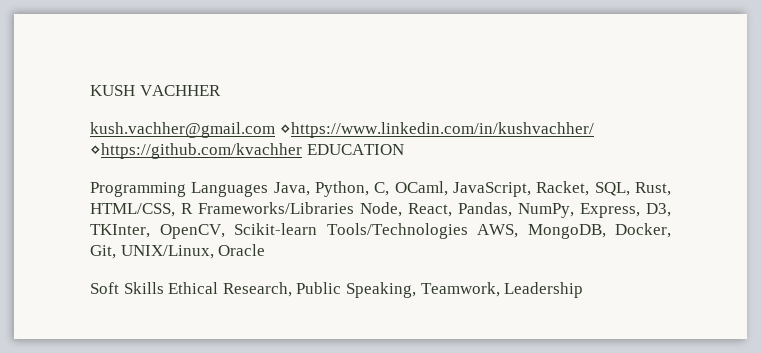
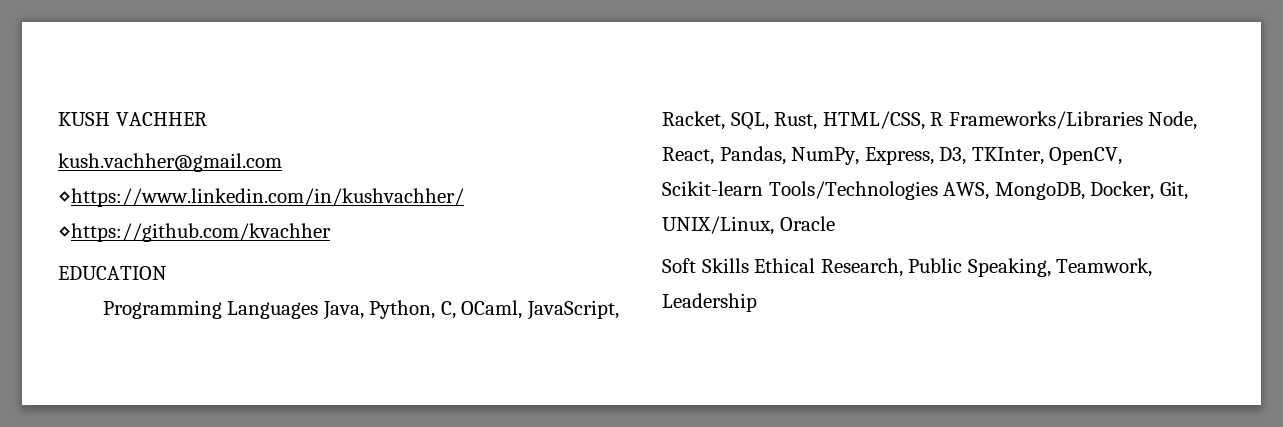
(302, 151) none -> (331, 232) //

